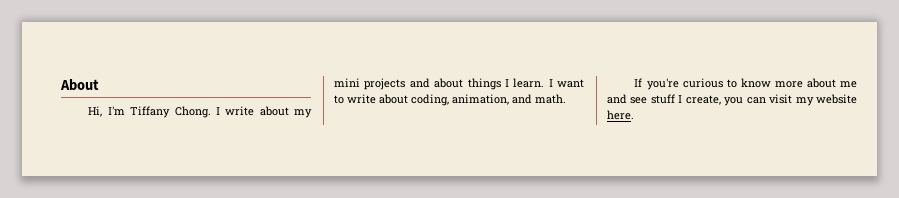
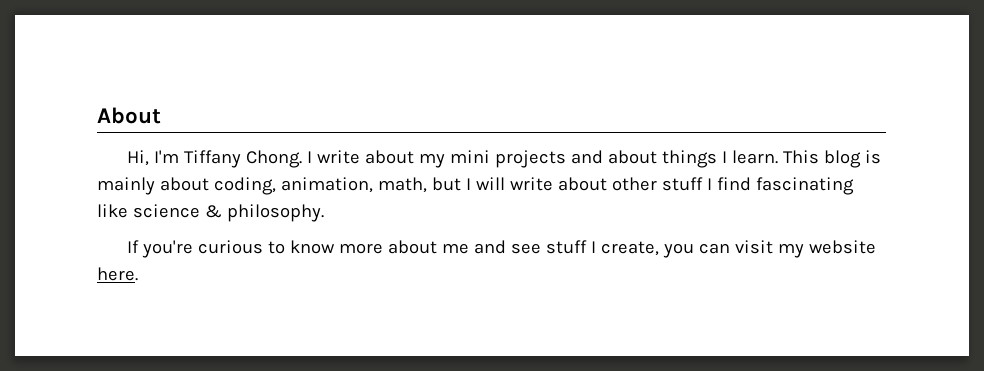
[548,79,584,88] [334,94,566,106] I want to write about coding, animation, and math. -> [782,150,881,168] [97,177,854,195] [97,204,324,222] This blog is mainly about coding, animation, math, but I will write about other stuff I find fascinating like science & philosophy.

